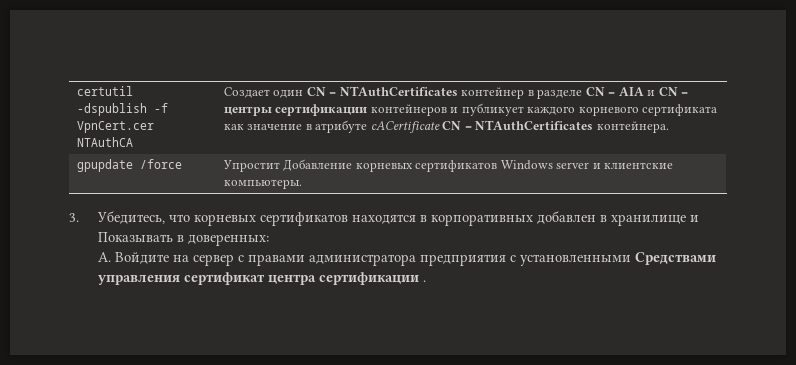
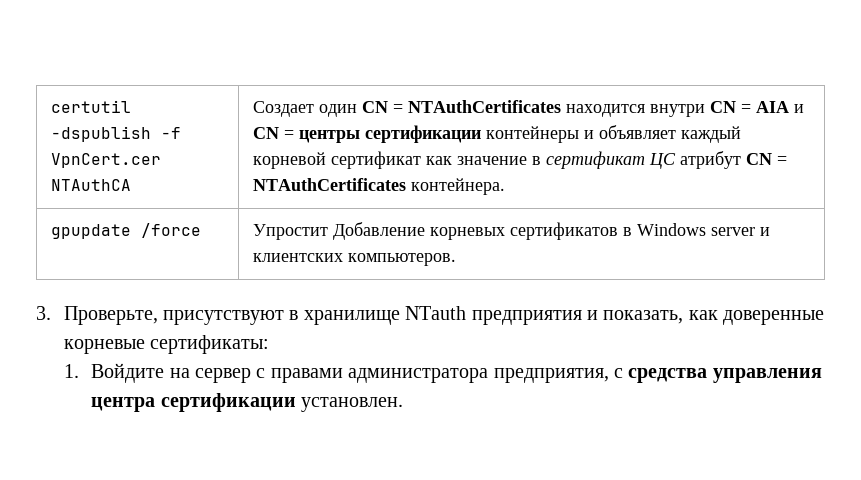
[461,87,583,99] контейнер в разделе -> [566,104,706,117] находится внутри
[370,103,718,116] [223,120,440,133] контейнеров и публикует каждого корневого сертификата как значение в атрибуте cACertificate -> [486,125,742,143] [253,151,742,169] контейнеры и объявляет каждый корневой сертификат как значение в сертификат ЦС атрибут
(498, 166) none -> [623,227,633,236] в
[604,162,674,169] [223,179,302,189] клиентские компьютеры. -> [253,253,457,266] клиентских компьютеров.
[96,211,699,226] [97,232,269,246] [97,252,111,262] Убедитесь, что корневых сертификатов находятся в корпоративных добавлен в хранилище и Показывать в доверенных: // А. -> [63,306,825,325] [63,335,269,354] [63,364,79,378] Проверьте, присутствуют в хранилище NTauth предприятия и показать, как доверенные корневые сертификаты: // 1.
[419,252,716,266] [97,272,265,285] предприятия с установленными Средствами управления сертификат -> [493,368,822,383] предприятия, с средства управления
[422,280,426,282] . -> [300,397,403,412] установлен.

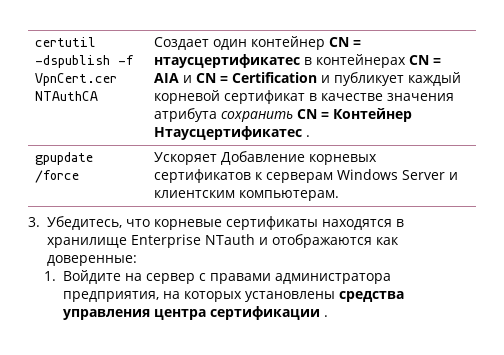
[362,100,706,117] CN = NTAuthCertificates находится внутри -> [250,36,361,50] [153,54,406,68] контейнер CN = нтаусцертификатес в контейнерах
[299,125,742,143] [253,151,788,169] [253,178,506,195] центры сертификации контейнеры и объявляет каждый корневой сертификат как значение в сертификат ЦС атрибут CN = NTAuthCertificates контейнера. -> [231,72,461,86] [153,90,454,104] [153,108,412,122] [153,126,310,140] Certification и публикует каждый корневой сертификат в качестве значения атрибута сохранить CN = Контейнер Нтаусцертификатес .
[253,224,329,240] Упростит -> [153,152,217,165] Ускоряет
[623,223,771,236] [253,253,457,266] [36,306,825,325] [63,335,269,354] в Windows server и клиентских компьютеров. // 3. Проверьте, присутствуют в хранилище NTauth предприятия и показать, как доверенные корневые сертификаты: -> [254,169,458,183] [153,190,339,201] [28,216,404,230] [46,234,399,248] [46,255,137,266] к серверам Windows Server и клиентским компьютерам. // 3. Убедитесь, что корневые сертификаты находятся в хранилище Enterprise NTauth и отображаются как доверенные:
[613,368,623,378] с -> [163,291,336,302] на которых установлены
[300,397,403,412] установлен. -> [324,315,329,317] .

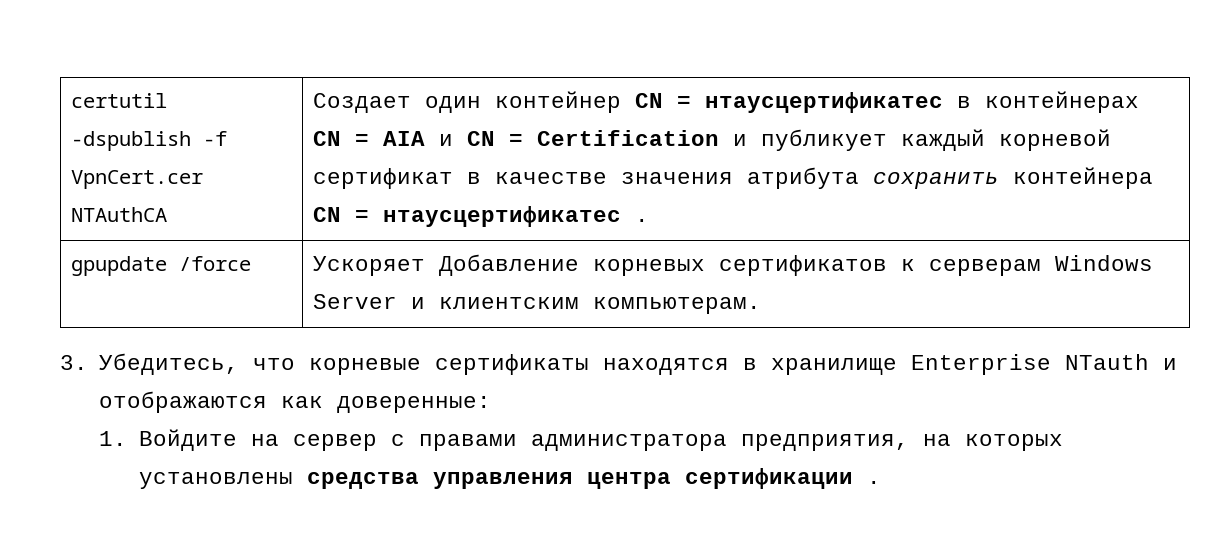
[296,108,412,122] [153,126,302,140] CN = Контейнер Нтаусцертификатес -> [1013,167,1154,189] [313,206,622,227] контейнера CN = нтаусцертификатес

